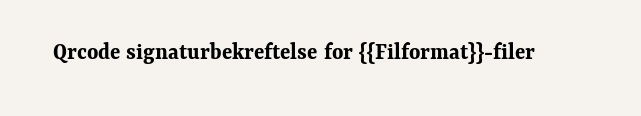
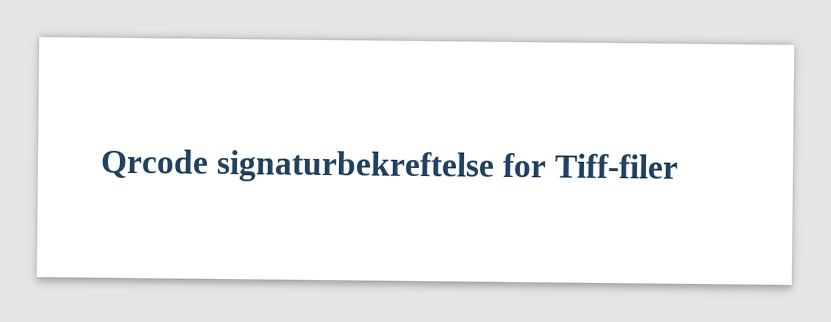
[359,42,536,64] {{Filformat}}-filer -> [554,153,680,179] Tiff-filer

